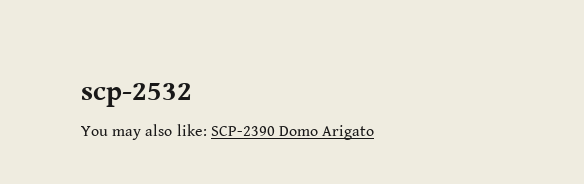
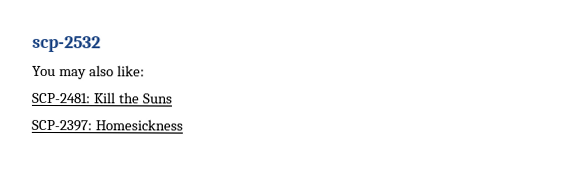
[210,125,375,140] SCP-2390 Domo Arigato -> [31,92,173,104] [31,119,183,132] // SCP-2481: Kill the Suns // SCP-2397: Homesickness

